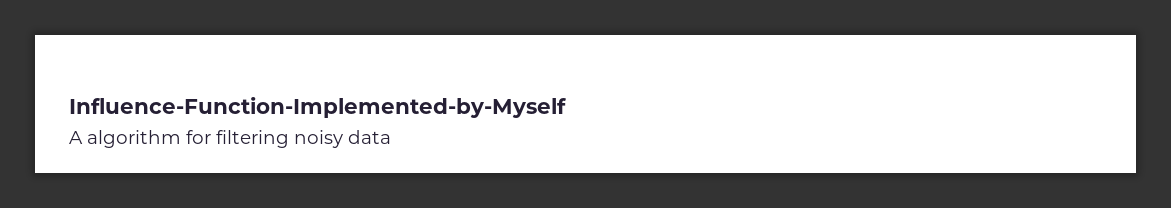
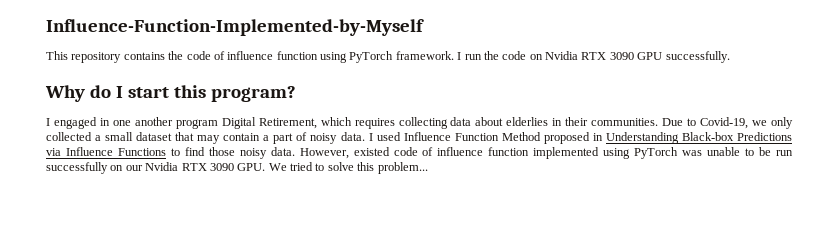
[69,130,391,148] A algorithm for filtering noisy data -> [46,51,730,63] [45,85,296,102] [46,117,794,129] [46,132,792,144] [46,147,794,159] [46,162,428,174] This repository contains the code of influence function using PyTorch framework. I run the code on Nvidia RTX 3090 GPU successfully. // Why do I start this program? // I engaged in one another program Digital Retirement, which requires collecting data about elderlies in their communities. Due to Covid-19, we only collected a small dataset that may contain a part of noisy data. I used Influence Function Method proposed in Understanding Black-box Predictions via Influence Functions to find those noisy data. However, existed code of influence function implemented using PyTorch was unable to be run successfully on our Nvidia RTX 3090 GPU. We tried to solve this problem...

